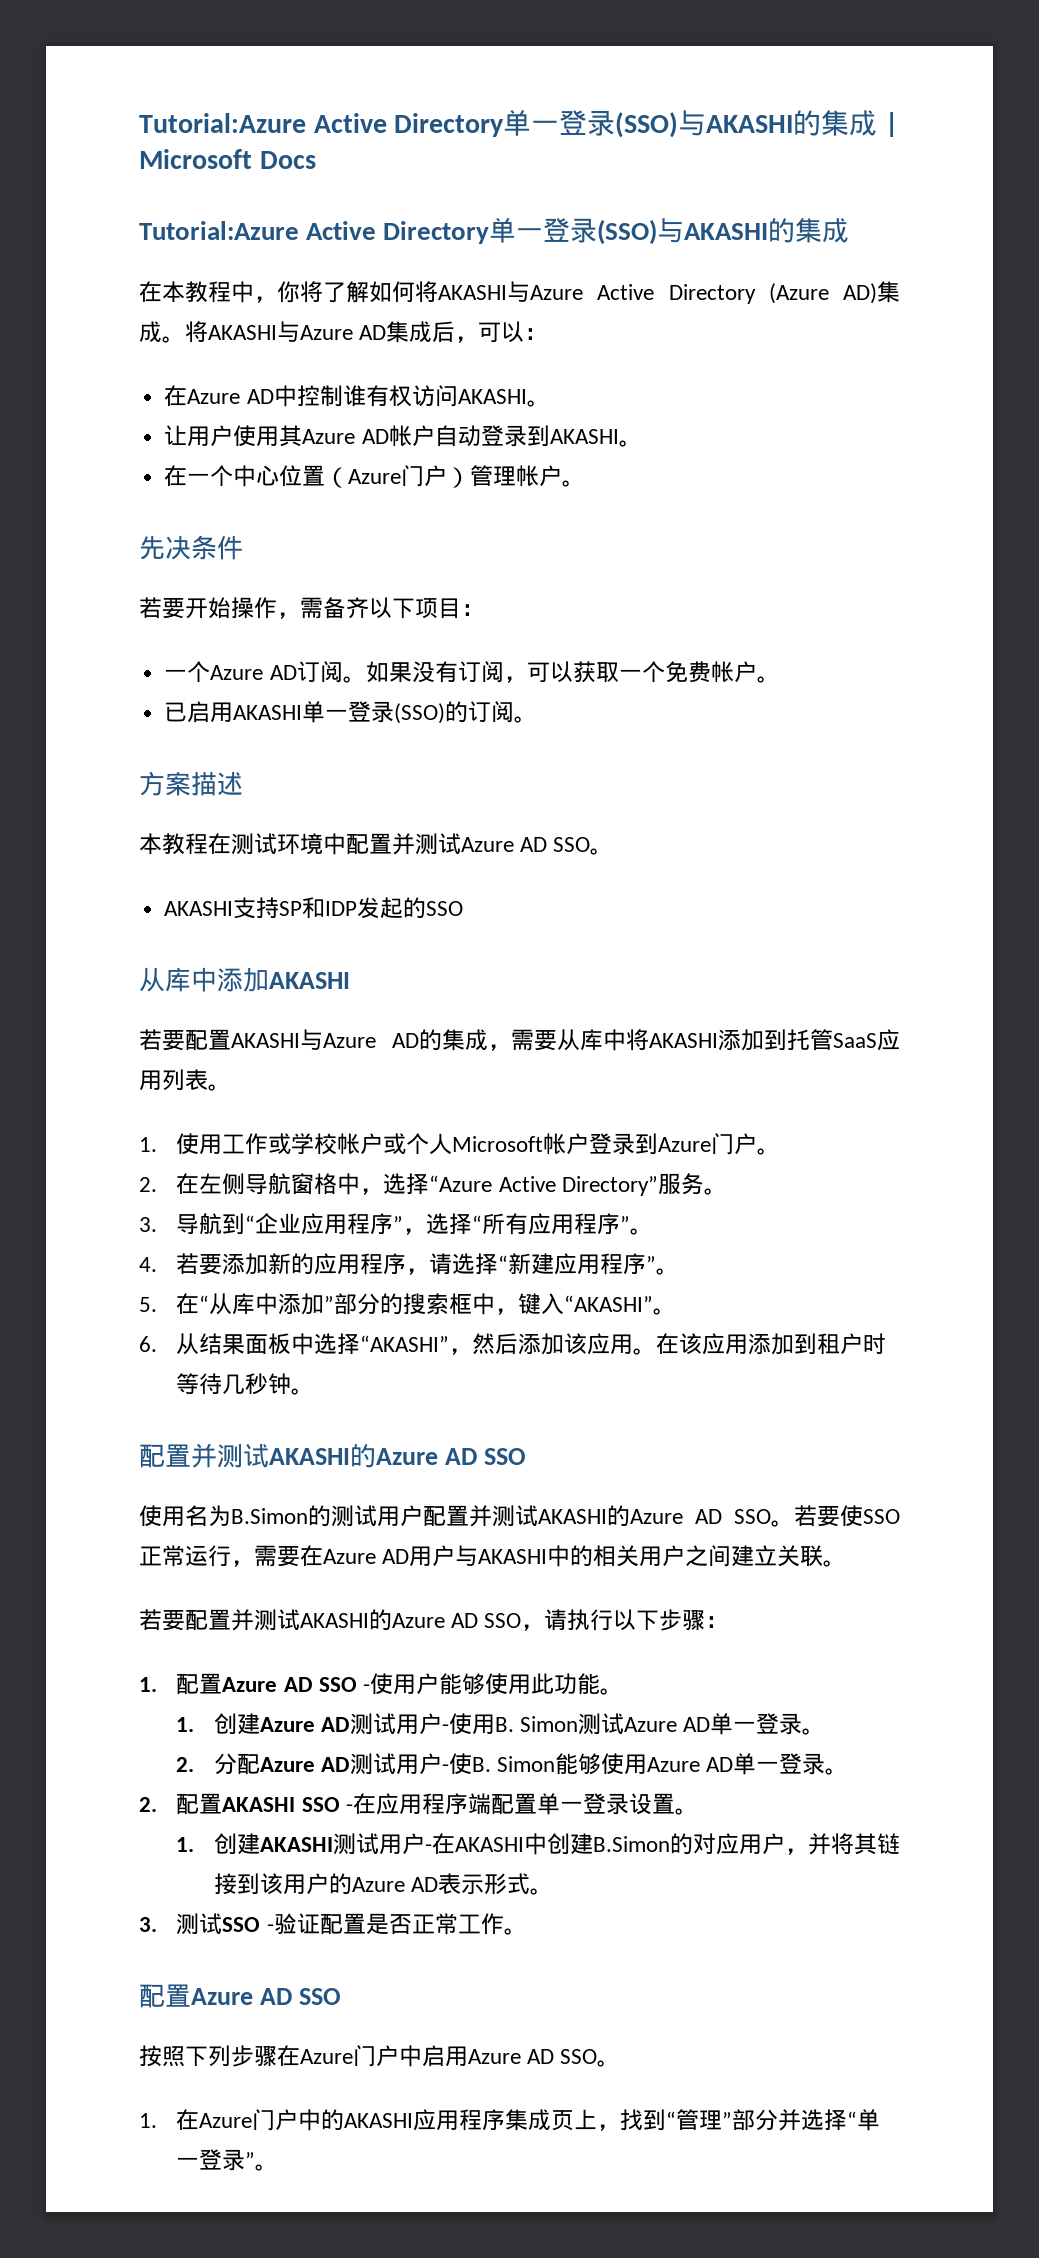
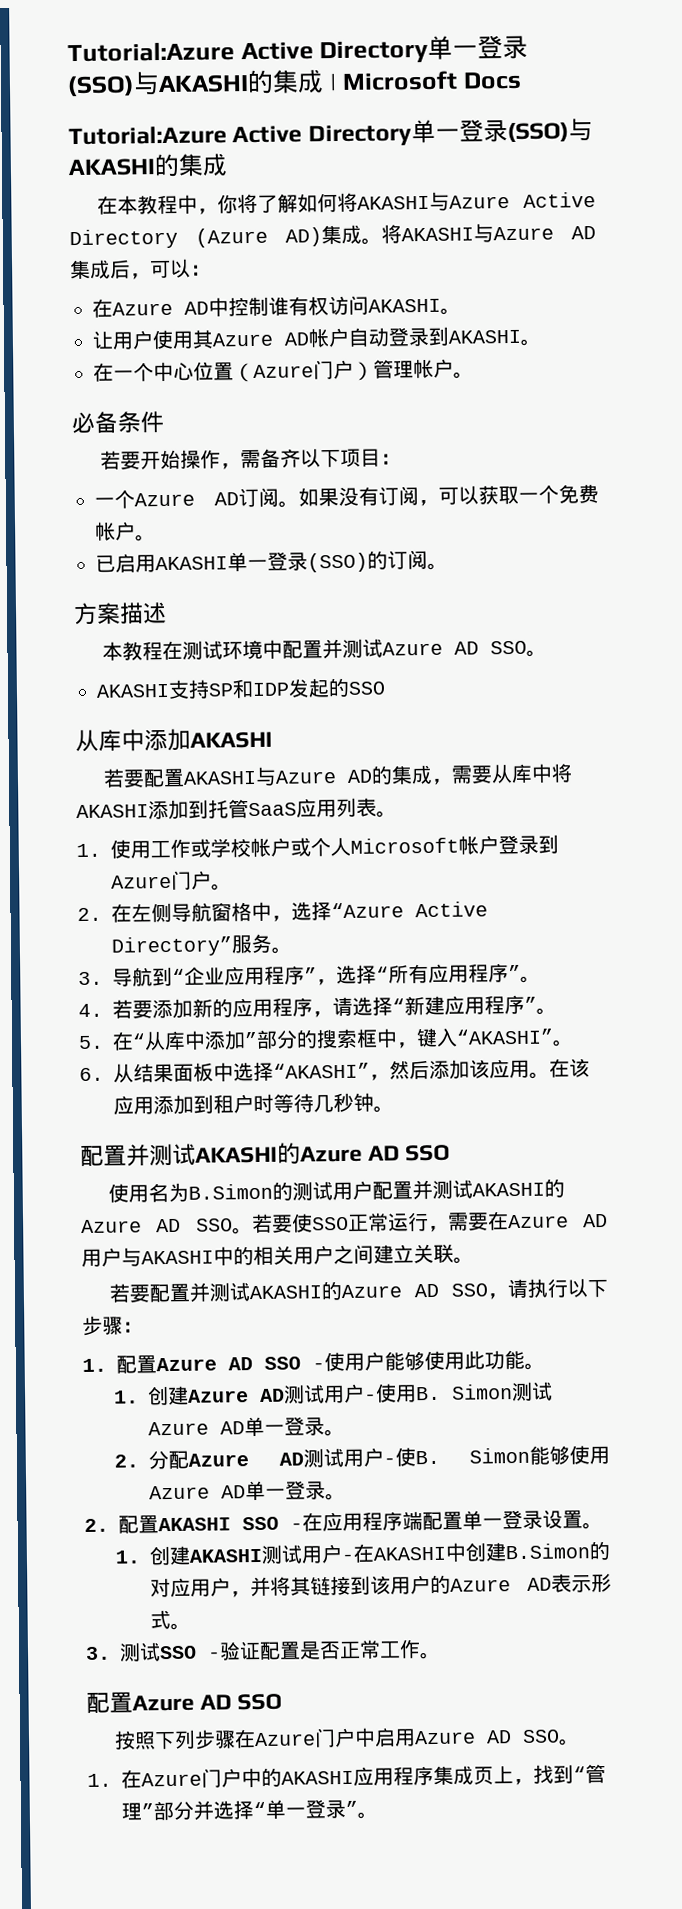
[139,535,191,560] 先决 -> [71,411,118,434] 必备

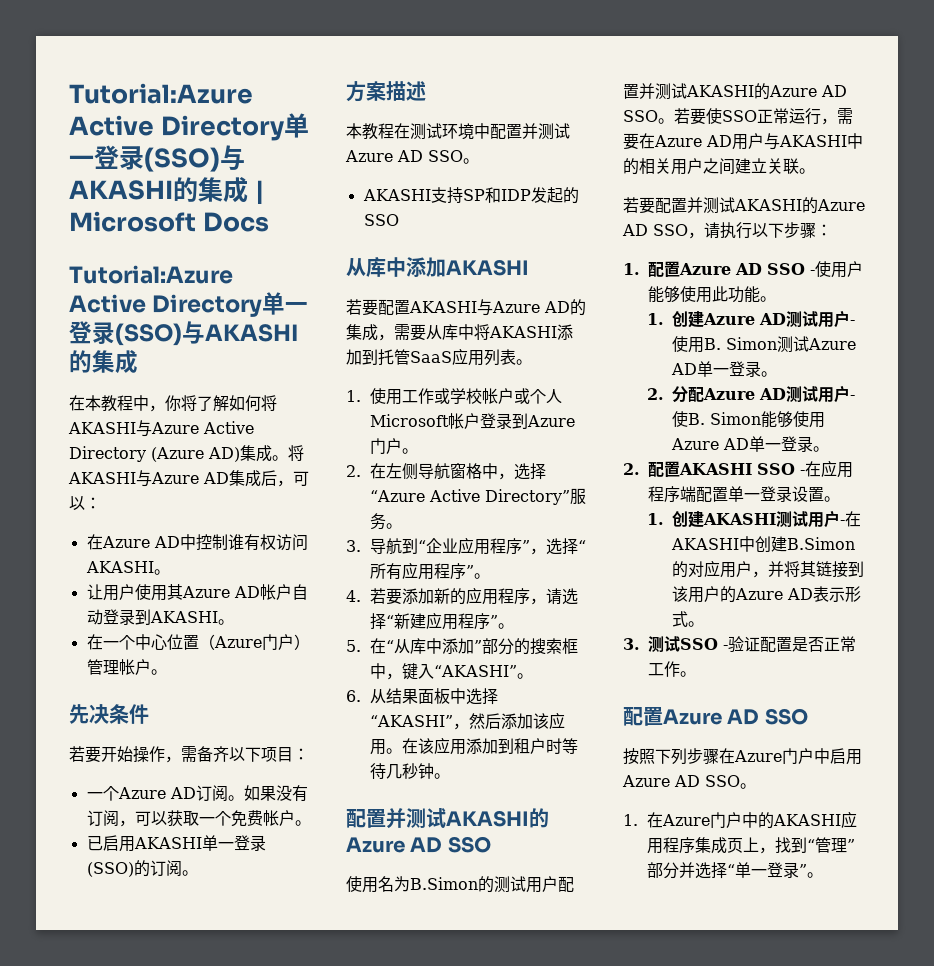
[71,411,118,434] 必备 -> [69,704,109,724] 先决

